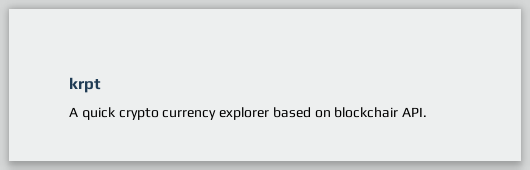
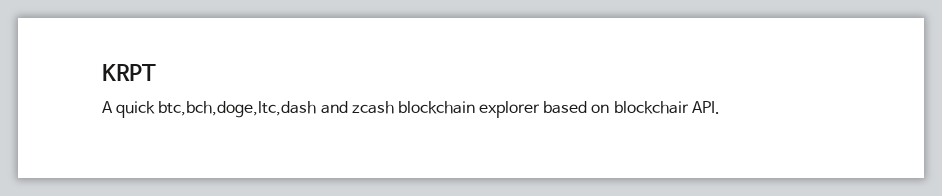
[69,77,101,93] krpt -> [102,64,156,81] KRPT
[118,108,217,120] crypto currency -> [158,101,475,118] btc,bch,doge,ltc,dash and zcash blockchain

